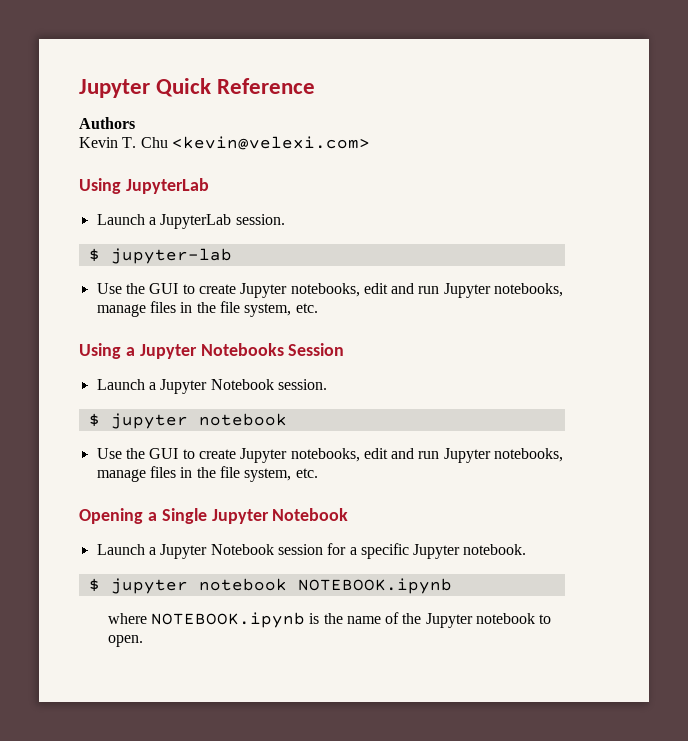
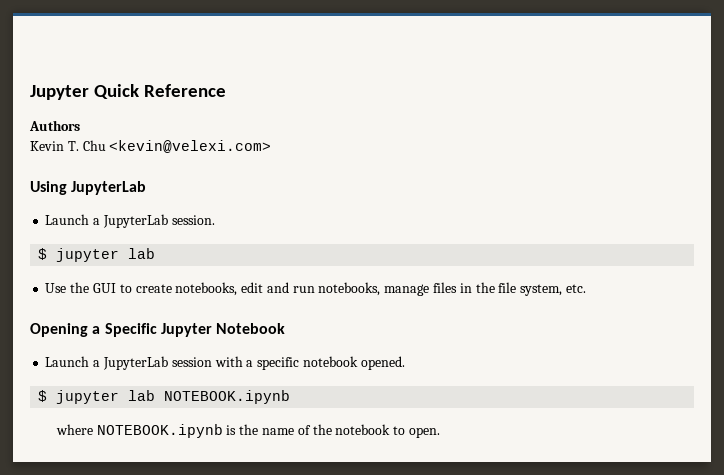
[110,248,232,264] [96,283,564,298] [96,301,318,317] [79,343,345,359] [96,379,327,394] [88,413,287,429] [96,448,491,463] jupyter-lab // Use the GUI to create Jupyter notebooks, edit and run Jupyter notebooks, manage files in the file system, etc. // Using a Jupyter Notebooks Session // Launch a Jupyter Notebook session. // $ jupyter notebook // Use the GUI to create Jupyter notebooks, edit and run Jupyter -> [56,248,156,262] [45,282,315,296] jupyter lab // Use the GUI to create notebooks, edit and run
[161,508,207,524] Single -> [104,323,157,337] Specific
[160,543,527,559] [88,578,287,594] Jupyter Notebook session for a specific Jupyter notebook. // $ jupyter notebook -> [102,356,405,370] [38,390,156,404] JupyterLab session with a specific notebook opened. // $ jupyter lab
[425,613,473,628] Jupyter -> (332, 429) none

